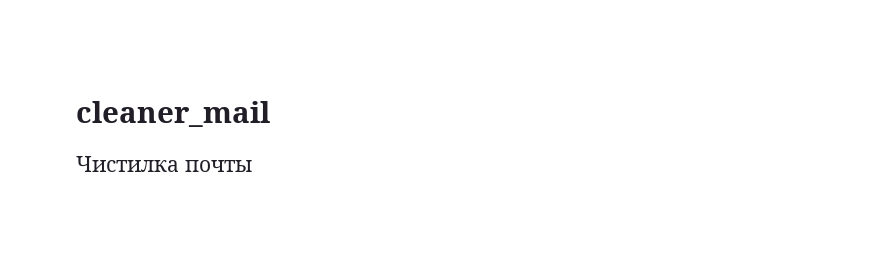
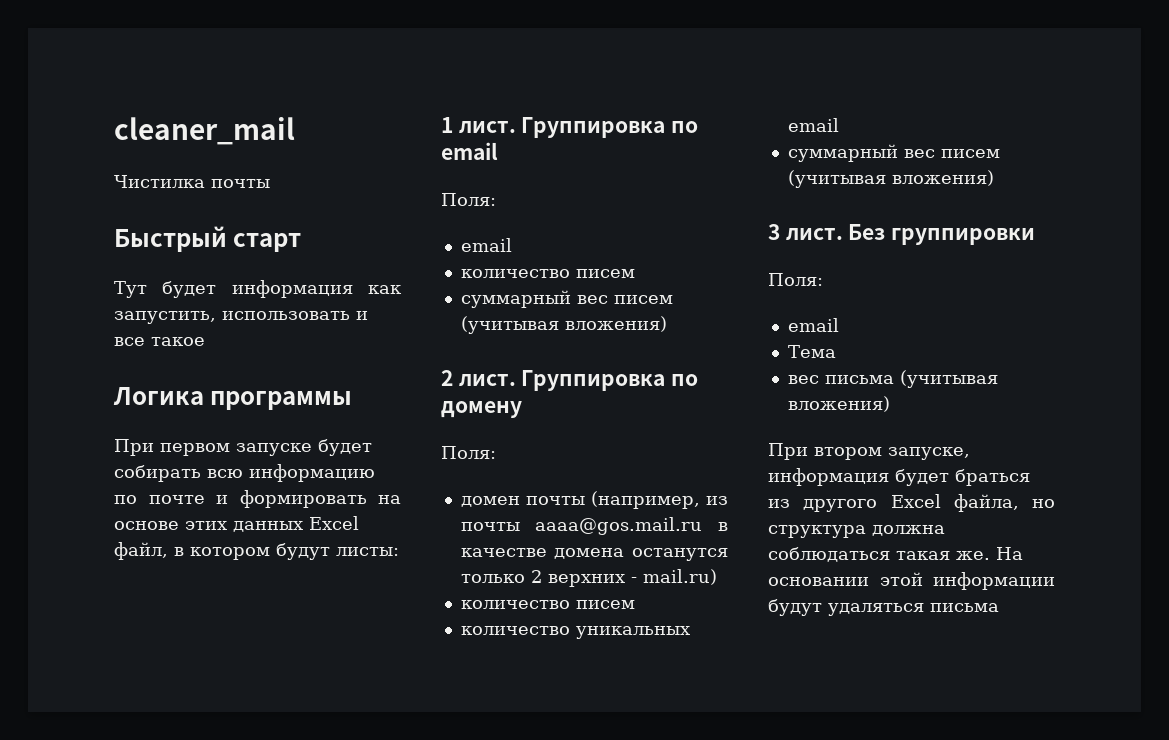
(252, 166) none -> [114,226,302,252] [114,280,402,298] [114,311,368,324] [114,337,205,346] [113,387,353,410] [114,439,372,456] [114,464,375,482] [114,490,401,508] [114,516,359,532] [114,542,399,560] [441,117,699,138] [441,142,498,160] [441,193,496,206] [460,238,512,252] [460,269,635,278] [460,290,673,308] [460,316,667,334] [441,370,699,391] [441,401,522,418] [441,446,496,459] [460,491,728,509] [460,517,728,535] [460,548,728,561] [460,569,717,587] [460,600,635,609] [460,626,690,639] [787,118,839,132] [787,144,1000,162] [787,170,994,188] [768,224,1036,245] [768,273,823,286] [787,318,839,332] [787,345,836,358] [787,370,998,388] [787,396,890,412] [768,443,970,460] [768,468,1030,486] [768,494,1055,512] [768,525,945,538] [768,547,1023,562] [768,572,1055,590] [768,599,999,616] // Быстрый старт // Тут будет информация как запустить, использовать и все такое // Логика программы // При первом запуске будет собирать всю информацию по почте и формировать на основе этих данных Excel файл, в котором будут листы: // 1 лист. Группировка по email // Поля: // email // количество писем // суммарный вес писем (учитывая вложения) // 2 лист. Группировка по домену // Поля: // домен почты (например, из почты aaaa@gos.mail.ru в качестве домена останутся только 2 верхних - mail.ru) // количество писем // количество уникальных email // суммарный вес писем (учитывая вложения) // 3 лист. Без группировки // Поля: // email // Тема // вес письма (учитывая вложения) // При втором запуске, информация будет браться из другого Excel файла, но структура должна соблюдаться такая же. На основании этой информации будут удаляться письма

